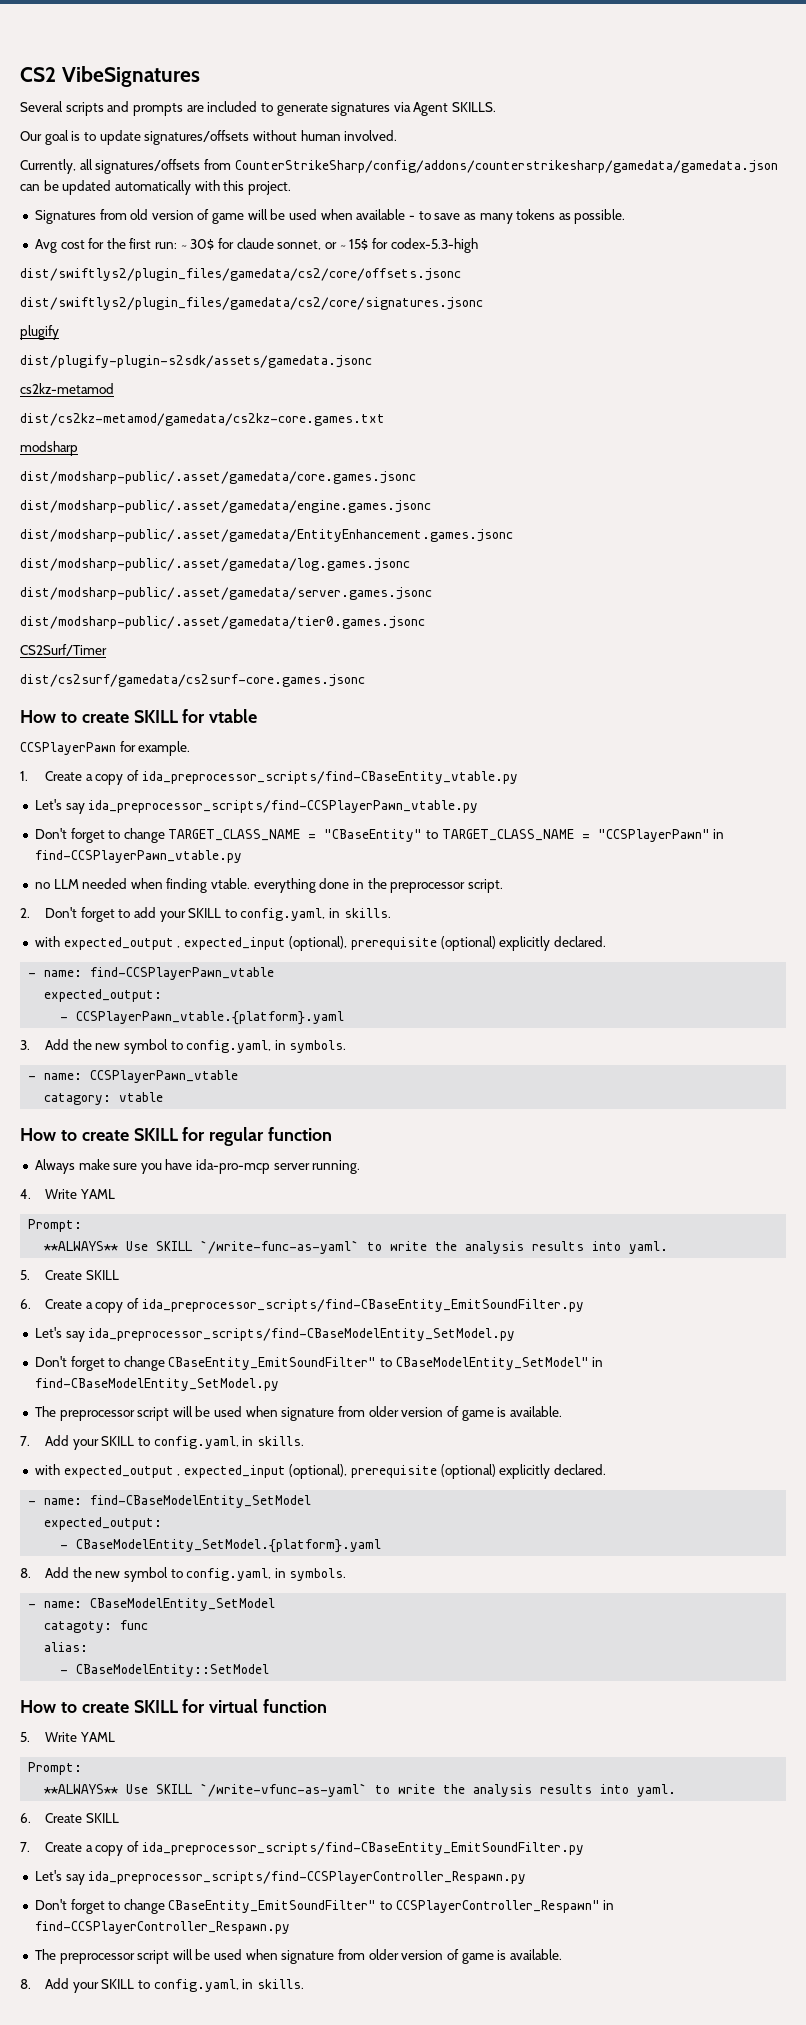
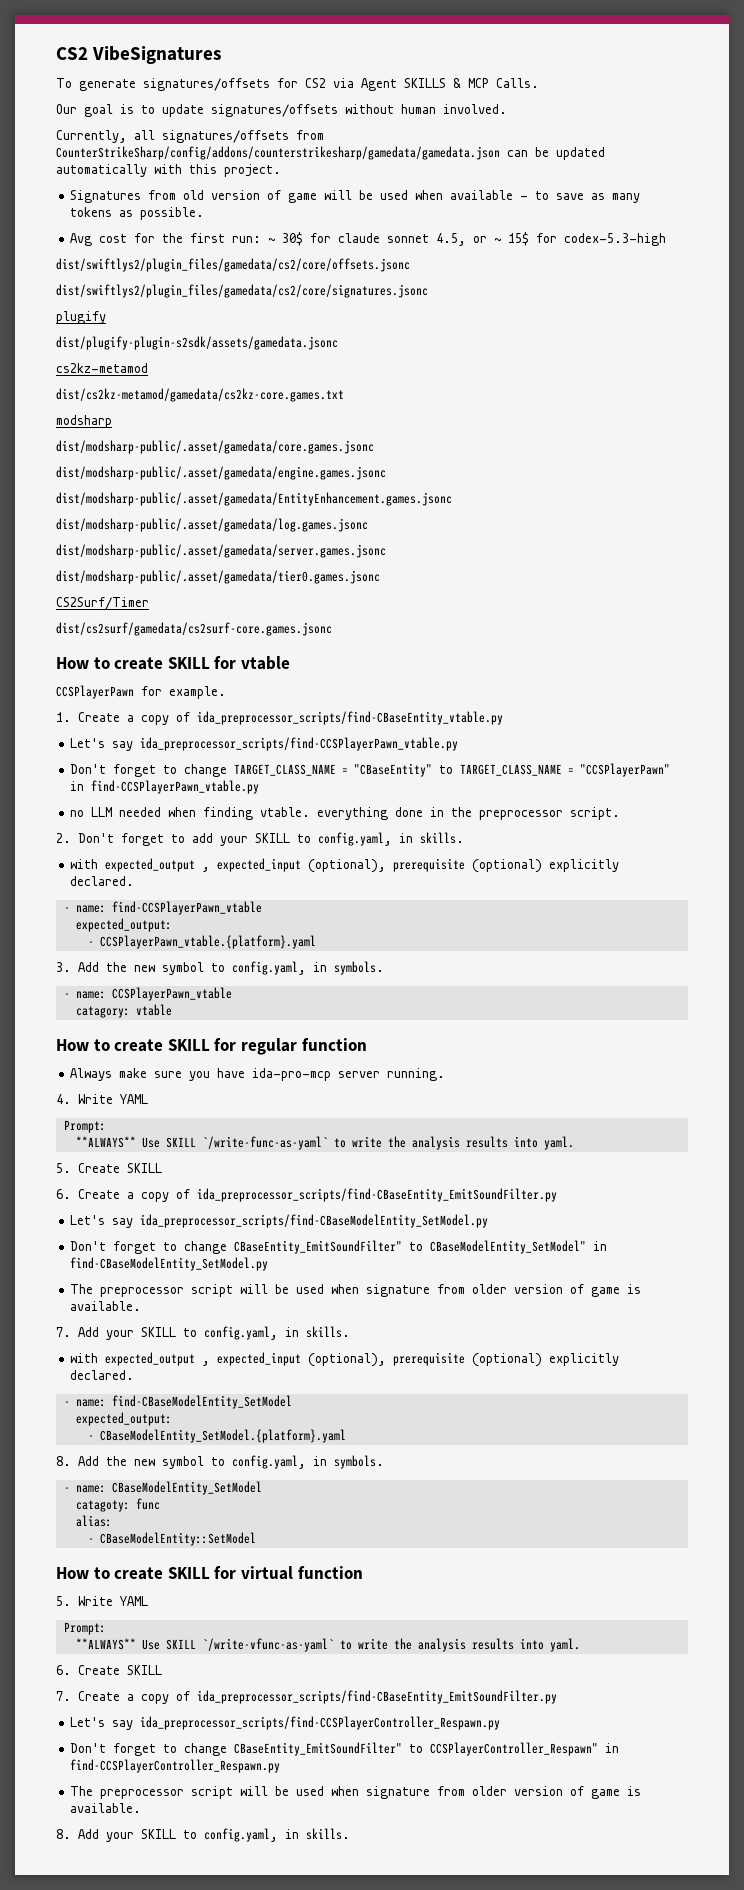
[20,101,497,116] Several scripts and prompts are included to generate signatures via Agent SKILLS. -> [56,78,539,91] To generate signatures/offsets for CS2 via Agent SKILLS & MCP Calls.
[277,240,322,250] sonnet, -> [387,233,467,246] sonnet 4.5,

